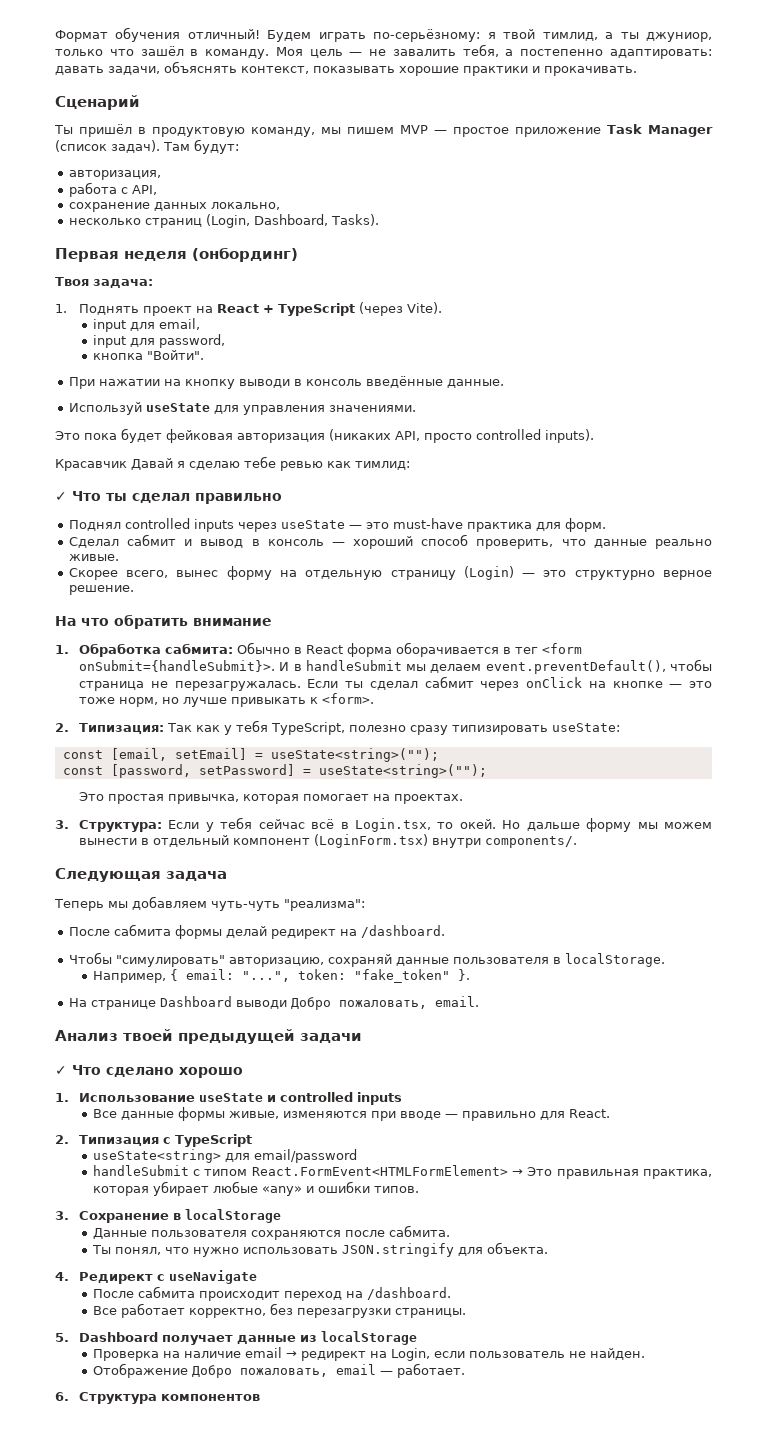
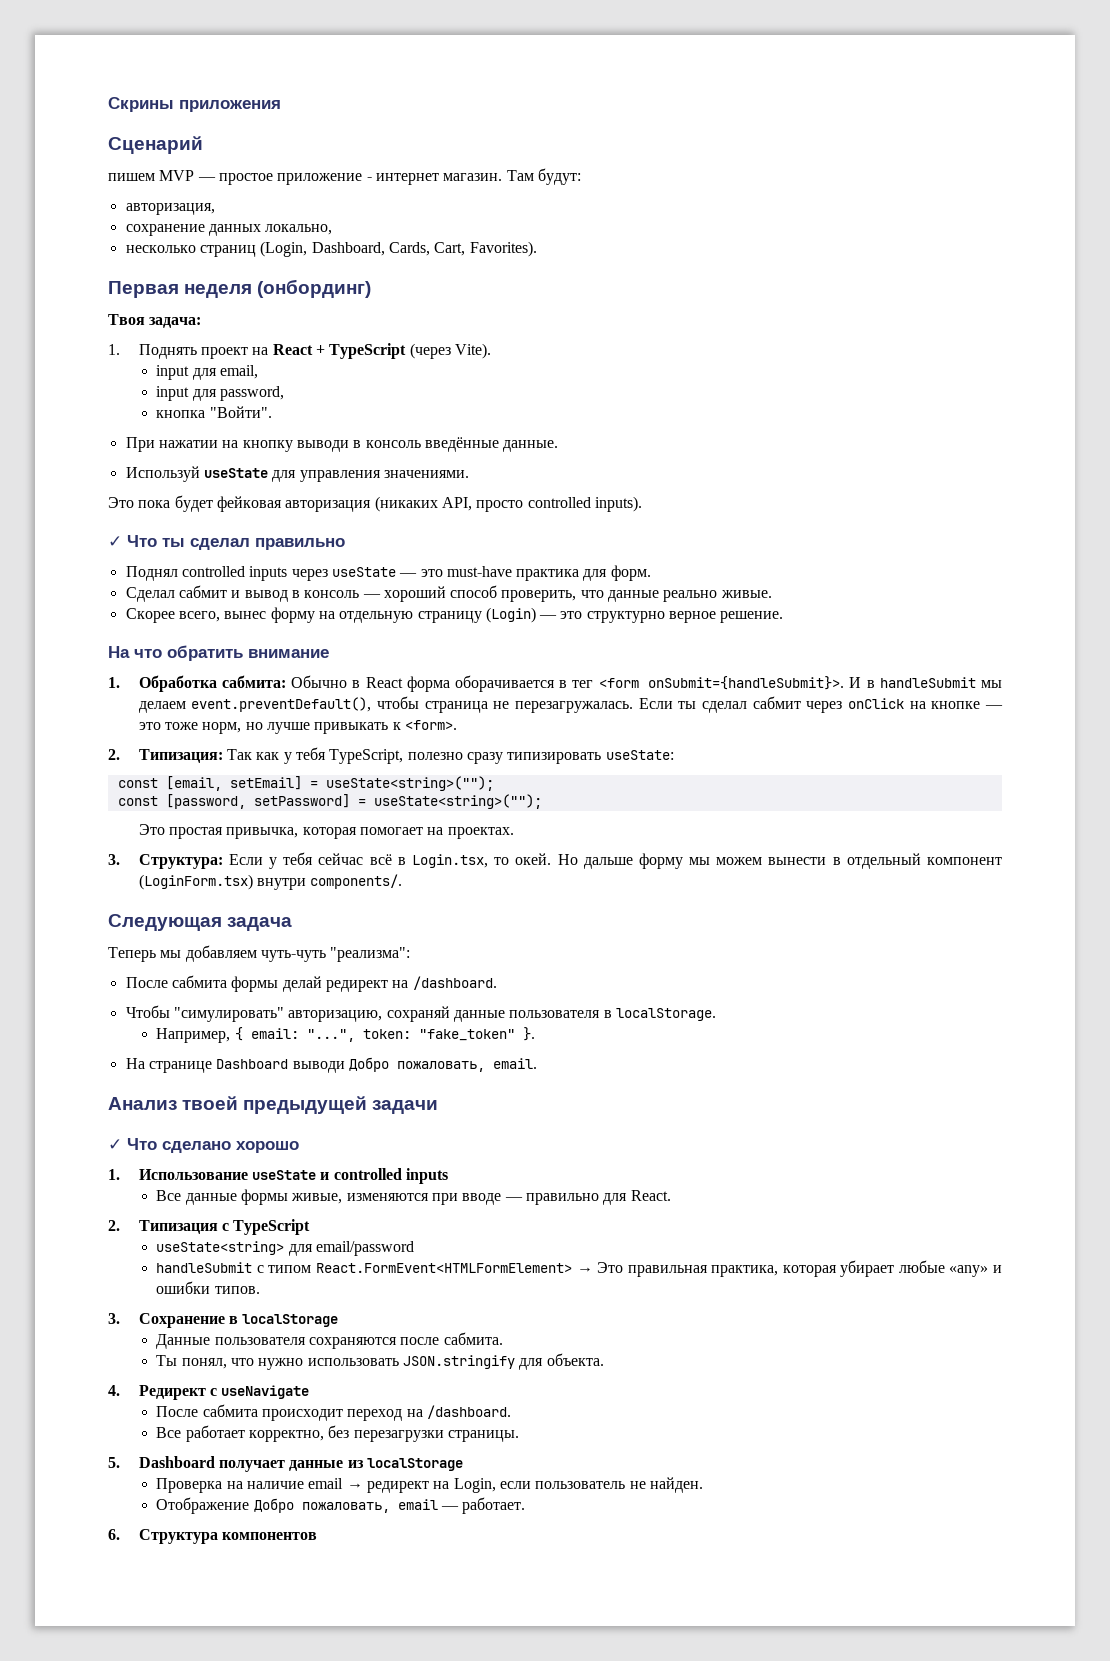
[55,27,712,42] [55,44,712,59] [55,61,637,76] [55,95,140,110] [54,124,342,137] Формат обучения отличный! Будем играть по-серьёзному: я твой тимлид, а ты джуниор, только что зашёл в команду. Моя цель — не завалить тебя, а постепенно адаптировать: давать задачи, объяснять контекст, показывать хорошие практики и прокачивать. // Сценарий // Ты пришёл в продуктовую команду, мы -> [108,97,281,112] [108,136,203,154] Скрины приложения // Сценарий //
[607,124,713,137] [55,140,160,153] Task Manager (список задач). -> [366,173,503,185] - интернет магазин.
[68,182,157,197] // работа с API, -> (215, 209) none
[330,214,379,226] Tasks). -> [388,241,537,257] Cards, Cart, Favorites).
[55,456,410,471] // Красавчик Давай я сделаю тебе ревью как тимлид: -> (642, 504) none

